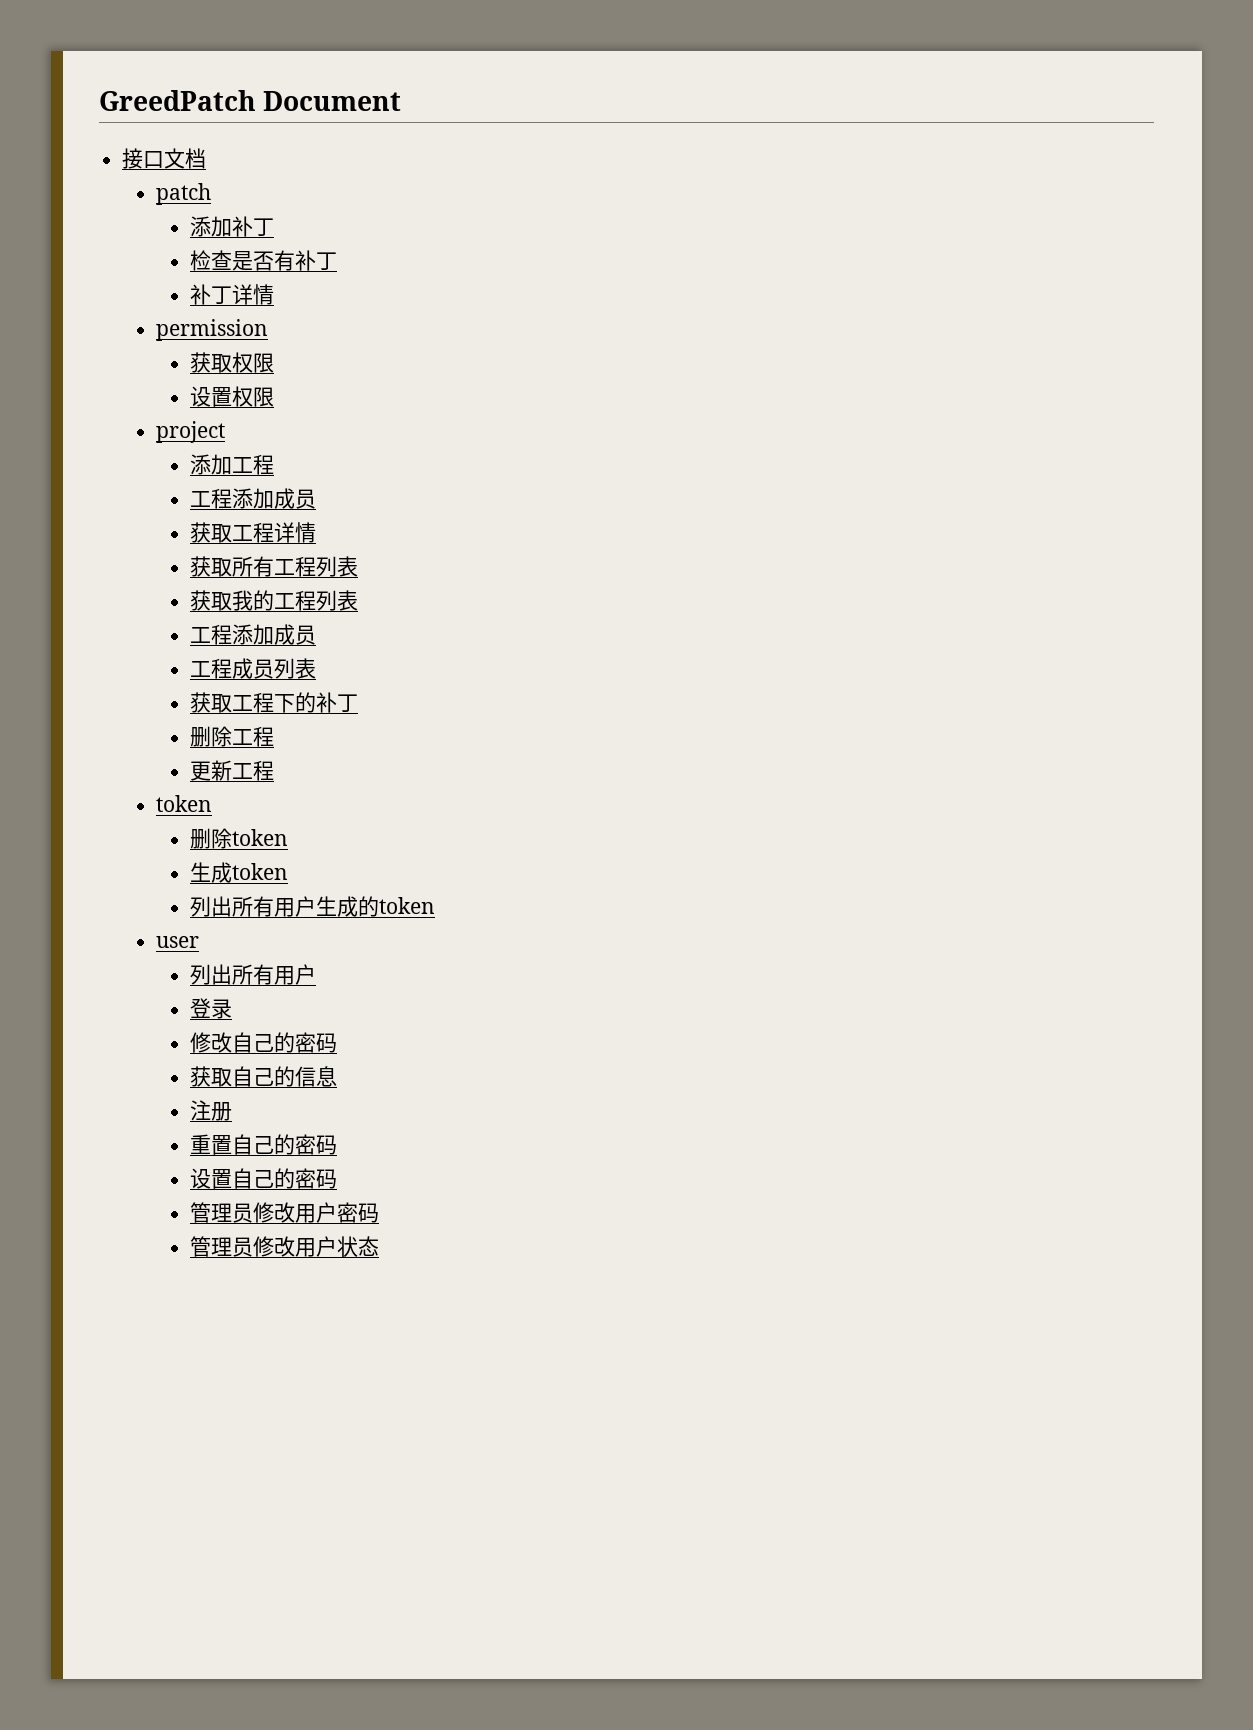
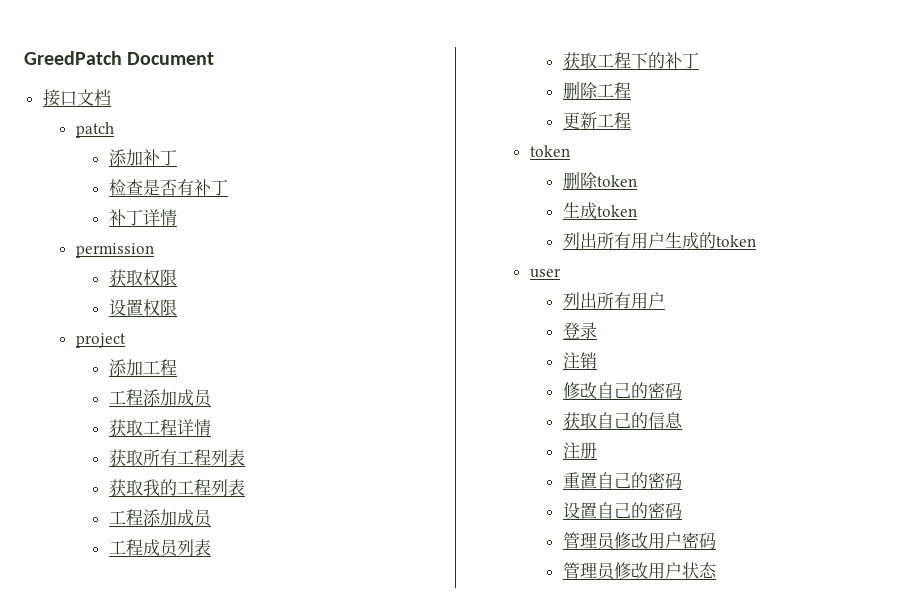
(232, 1009) none -> [562,352,597,369] // 注销

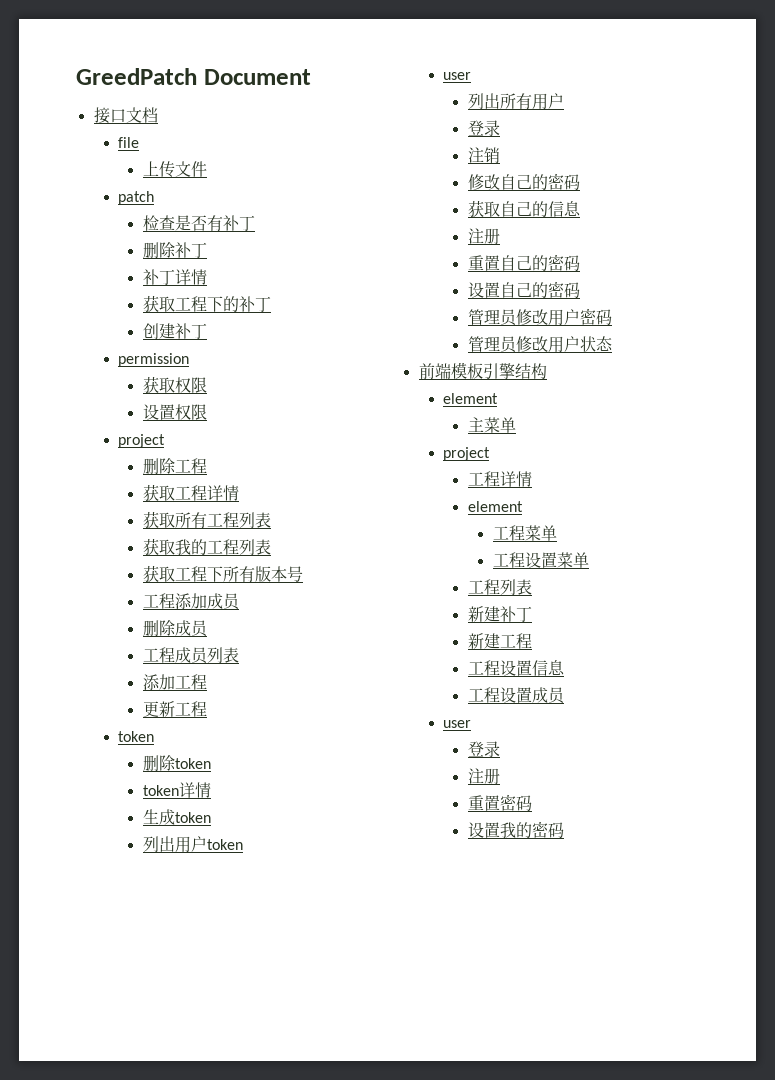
(111, 97) none -> [118,137,140,148] [142,161,207,178] // file // 上传文件
[108,149,177,166] // 添加补丁 -> (155, 198) none
(228, 187) none -> [142,242,207,258] // 删除补丁
(177, 217) none -> [142,295,271,312] [142,323,207,339] // 获取工程下的补丁 // 创建补丁
[108,359,177,376] [108,389,213,407] 添加工程 // 工程添加成员 -> [142,458,207,474] 删除工程
[108,509,213,527] // 工程添加成员 -> [142,565,303,582] [142,593,240,610] [142,620,208,637] // 获取工程下所有版本号 // 工程添加成员 // 删除成员
[562,52,699,69] [562,81,598,99] 获取工程下的补丁 // 删除 -> [142,674,175,690] 添加
(637, 181) none -> [142,782,211,798] // token详情
[596,232,716,249] 所有用户生成的 -> [174,836,207,853] 用户
(717, 570) none -> [418,362,547,380] [443,393,499,404] [467,417,516,433] [443,447,491,461] [467,471,532,487] [467,501,523,512] [492,525,557,541] [492,552,589,568] [467,579,532,595] [467,606,532,622] [467,633,532,649] [467,660,565,676] [467,687,565,704] [443,720,472,728] [467,741,500,757] [467,768,500,784] [467,794,532,811] [467,821,564,838] // 前端模板引擎结构 // element // 主菜单 // project // 工程详情 // element // 工程菜单 // 工程设置菜单 // 工程列表 // 新建补丁 // 新建工程 // 工程设置信息 // 工程设置成员 // user // 登录 // 注册 // 重置密码 // 设置我的密码

